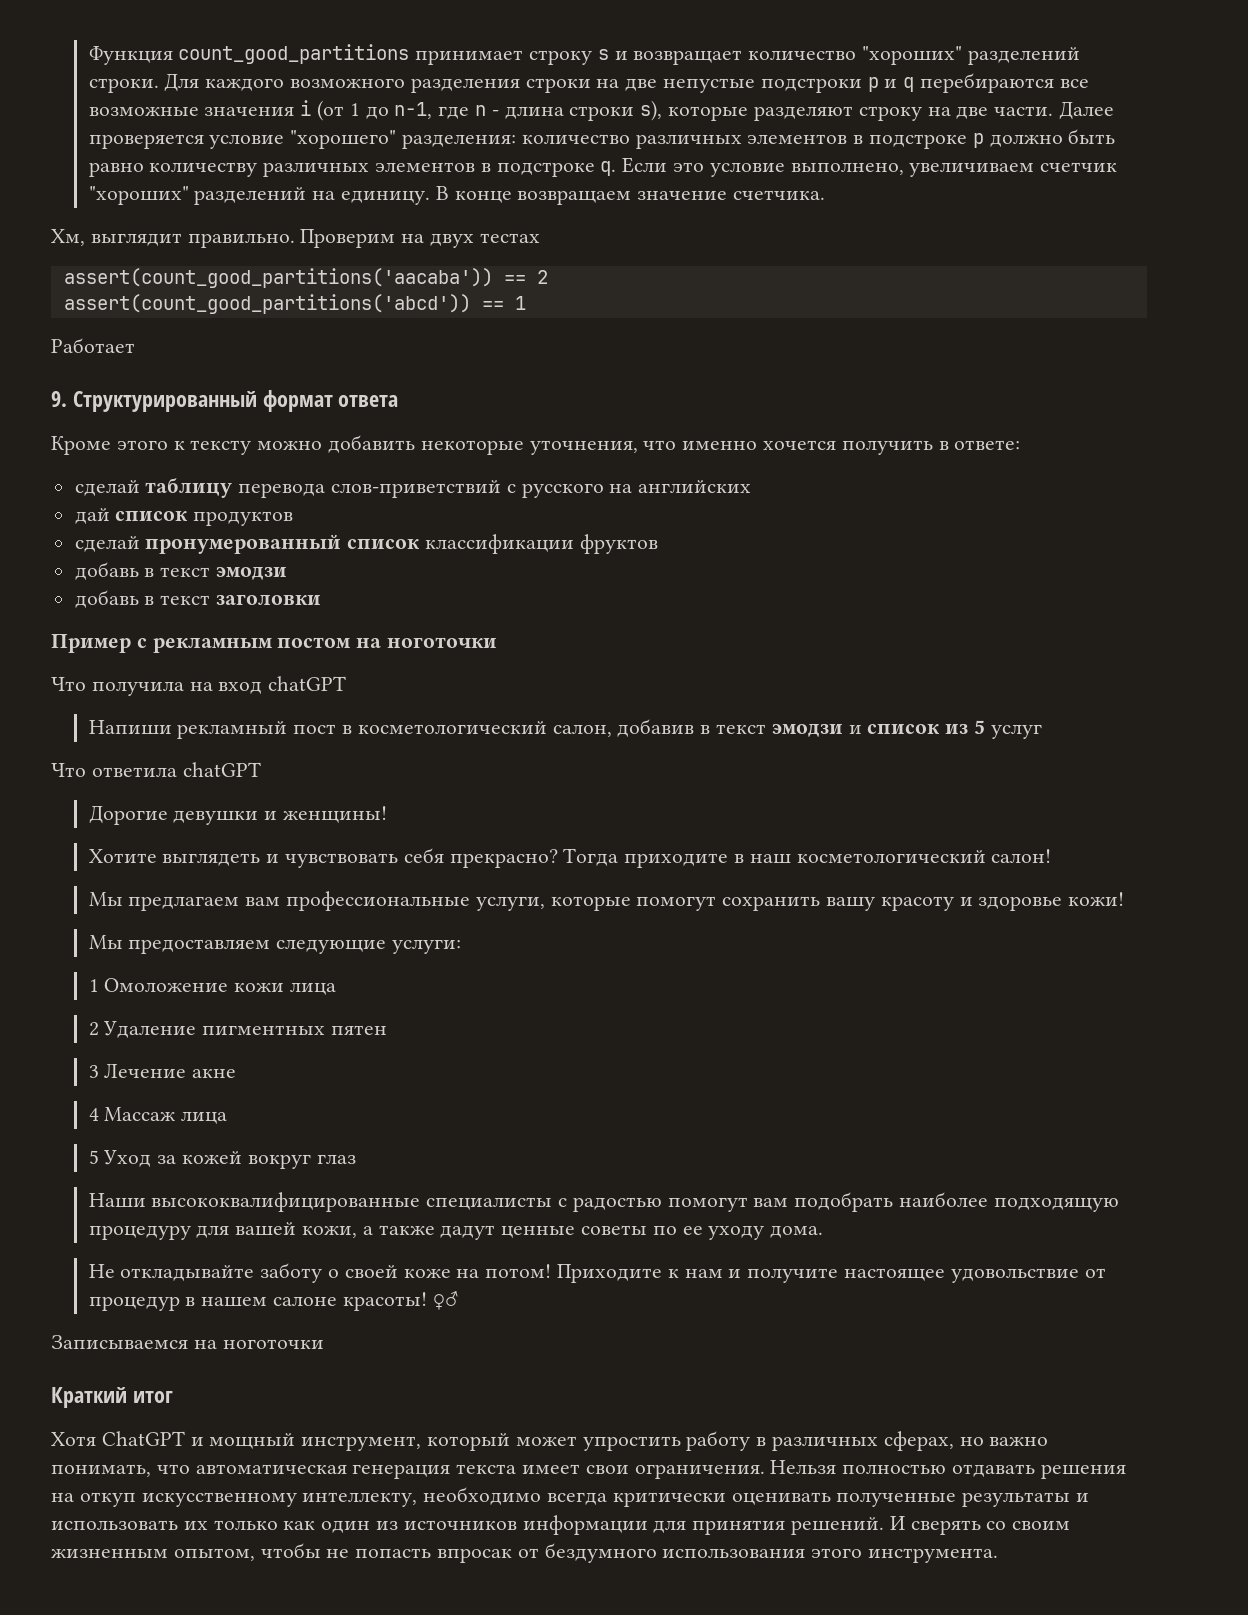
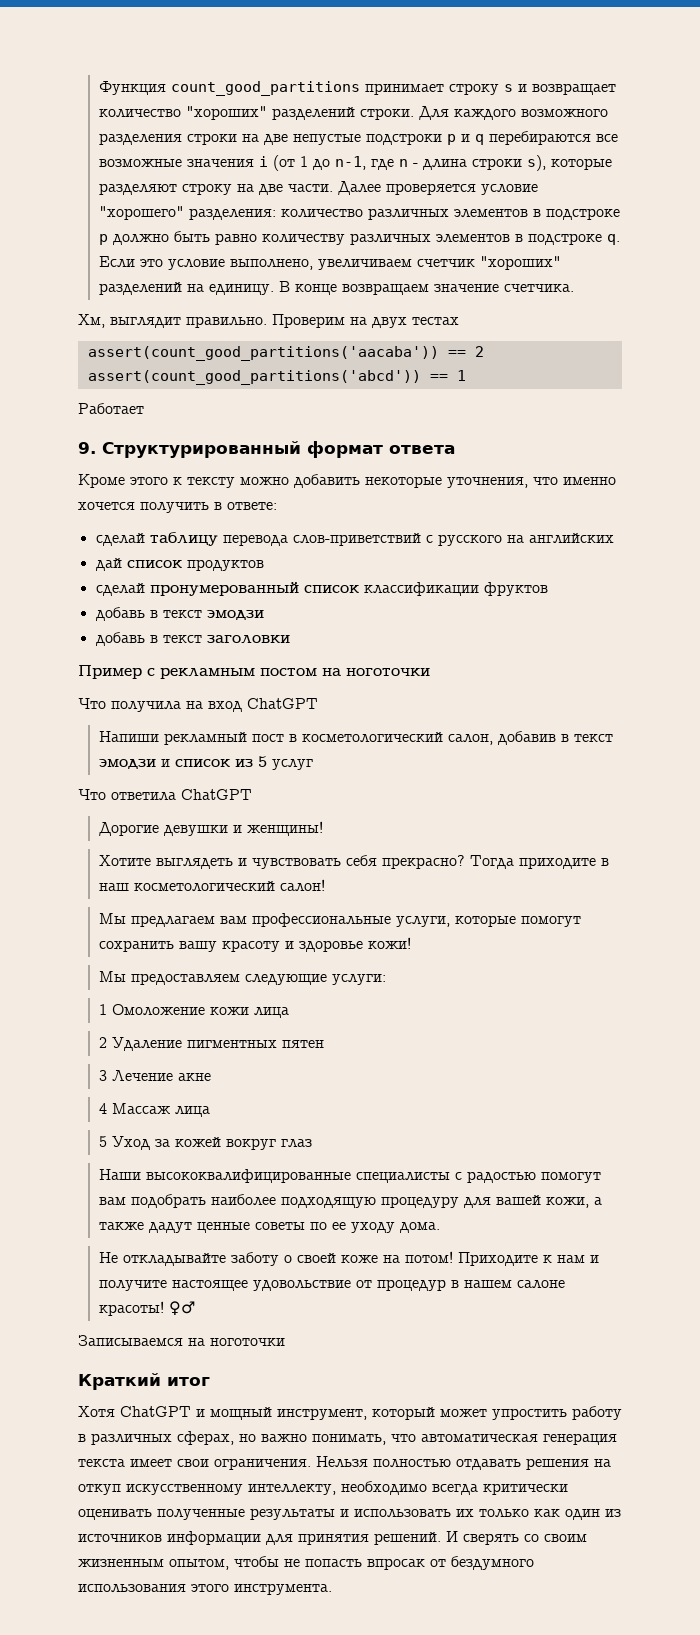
[268,676,347,691] chatGPT -> [247,698,318,709] ChatGPT
[182,762,261,777] chatGPT -> [181,789,252,800] ChatGPT

